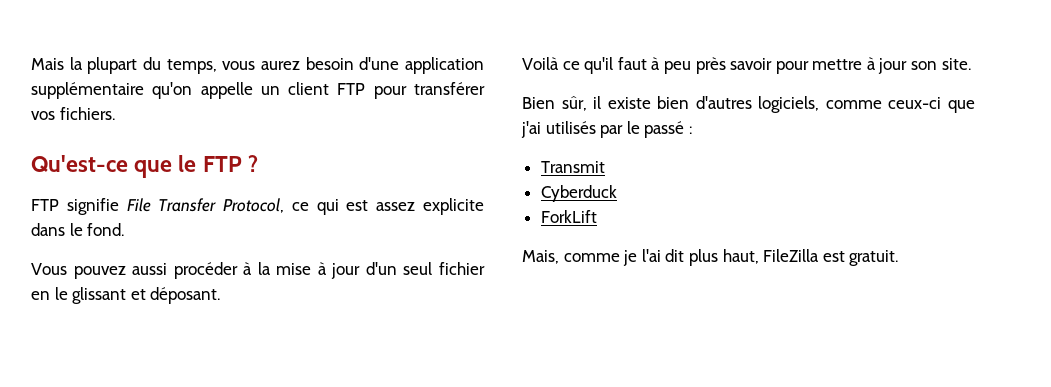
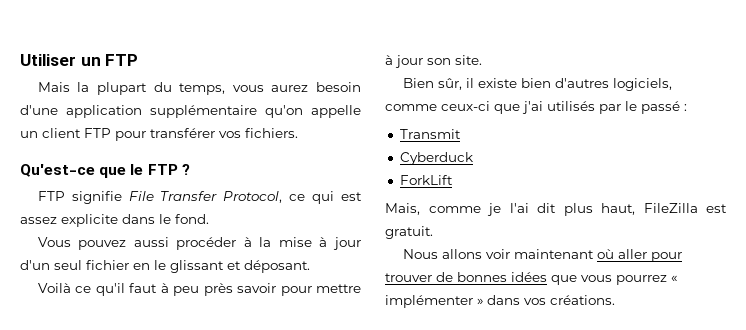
(31, 64) none -> [20,54,139,66] Utiliser un FTP //
(899, 258) none -> [402,249,682,262] [385,272,677,285] [385,295,615,308] // Nous allons voir maintenant où aller pour trouver de bonnes idées que vous pourrez « implémenter » dans vos créations.

